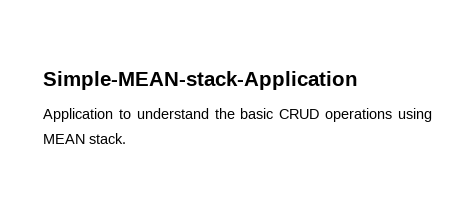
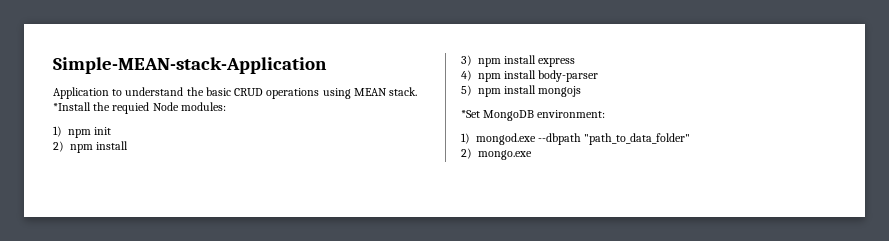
(126, 138) none -> [53,102,226,114] [53,126,112,138] [53,141,129,153] [461,55,576,67] [461,70,599,82] [461,85,582,97] [461,110,606,121] [461,133,691,145] [461,148,532,160] *Install the requied Node modules: // 1) npm init // 2) npm install // 3) npm install express // 4) npm install body-parser // 5) npm install mongojs // *Set MongoDB environment: // 1) mongod.exe --dbpath "path_to_data_folder" // 2) mongo.exe

